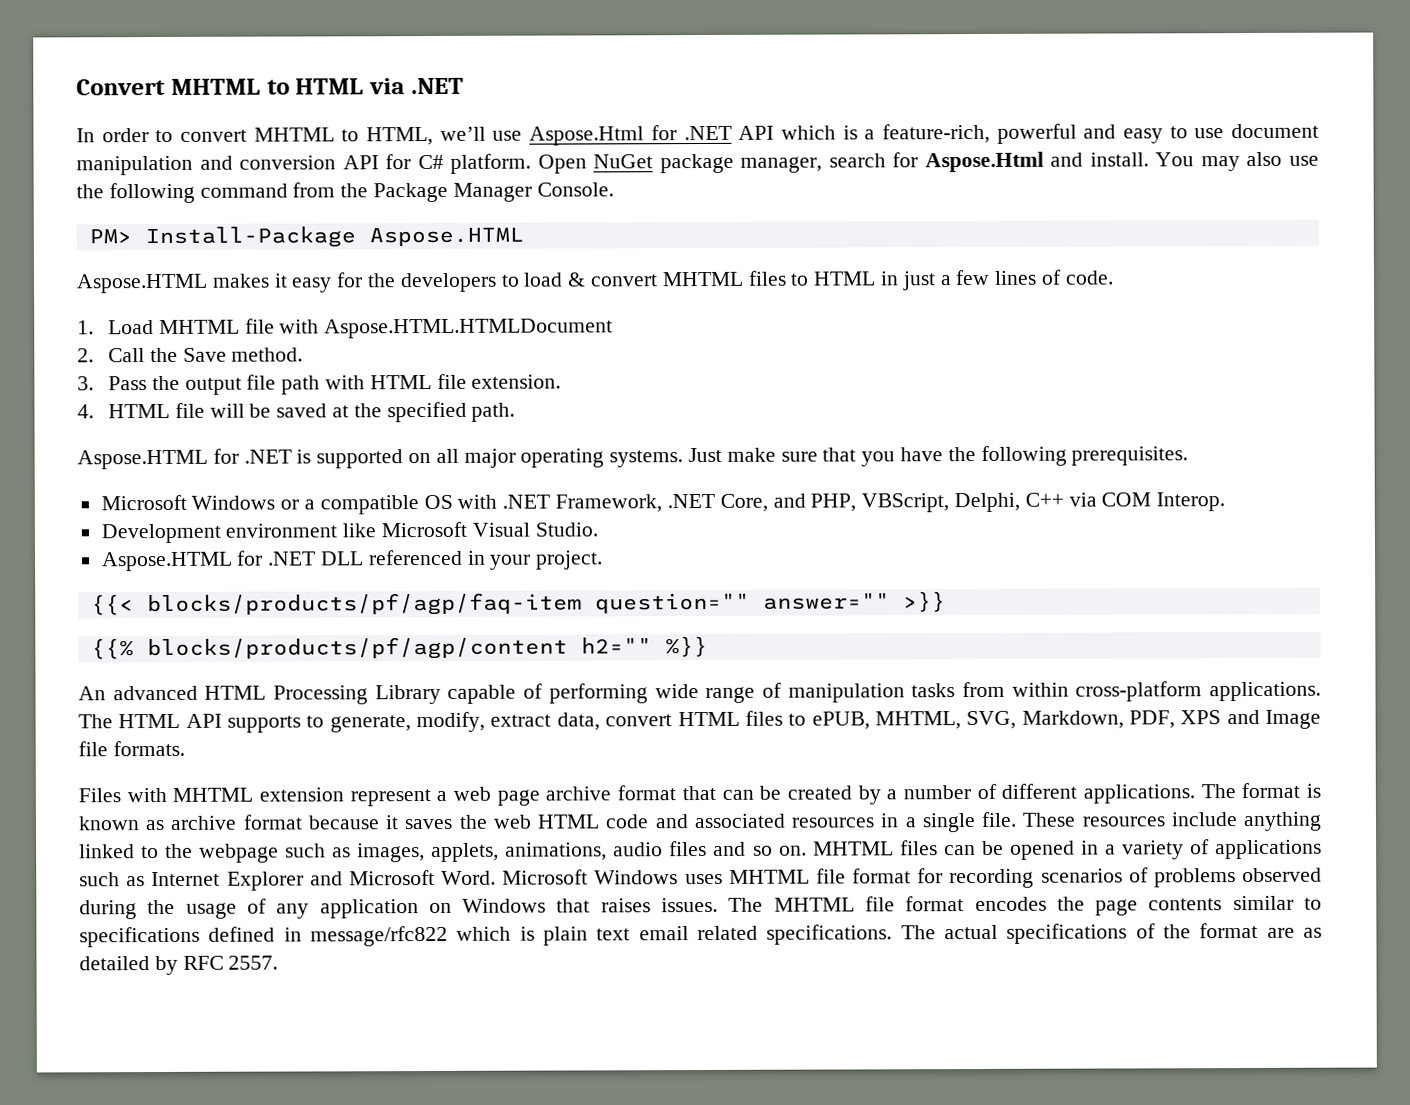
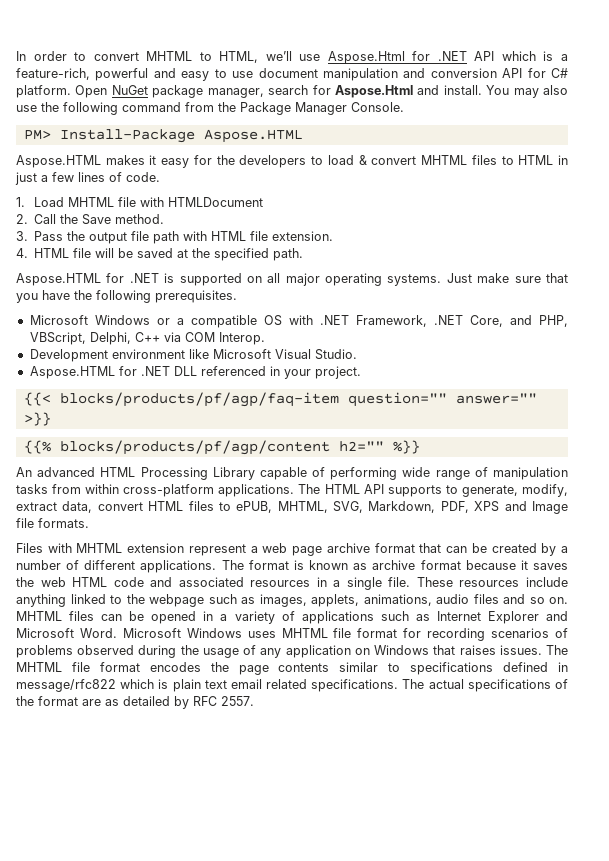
[76,77,464,96] Convert MHTML to HTML via .NET // -> (16, 56) none
[324,318,614,339] Aspose.HTML.HTMLDocument -> [168,197,264,207] HTMLDocument

